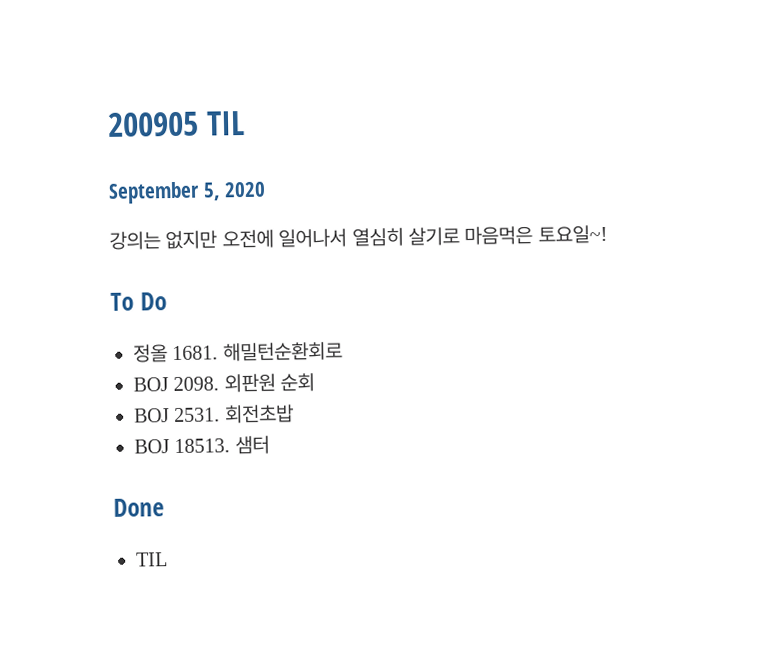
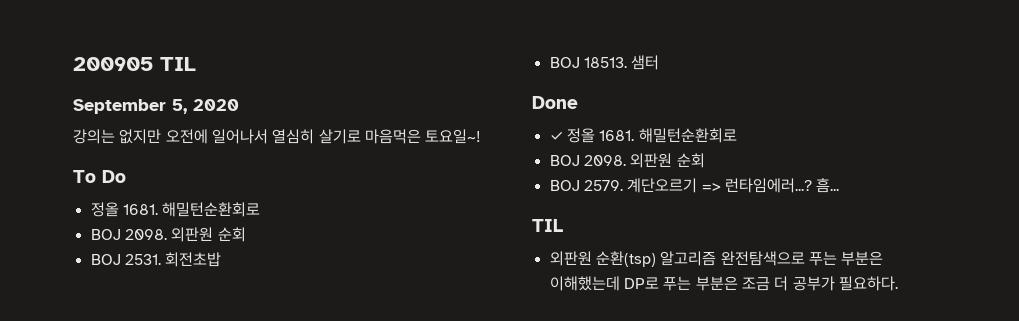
[136,552,168,567] TIL -> [549,128,737,143] [549,153,705,168] [549,178,840,193] [532,219,563,232] [549,251,884,267] [549,276,898,291] ✓ 정올 1681. 해밀턴순환회로 // BOJ 2098. 외판원 순회 // BOJ 2579. 계단오르기 => 런타임에러...? 흠... // TIL // 외판원 순환(tsp) 알고리즘 완전탐색으로 푸는 부분은 이해했는데 DP로 푸는 부분은 조금 더 공부가 필요하다.

